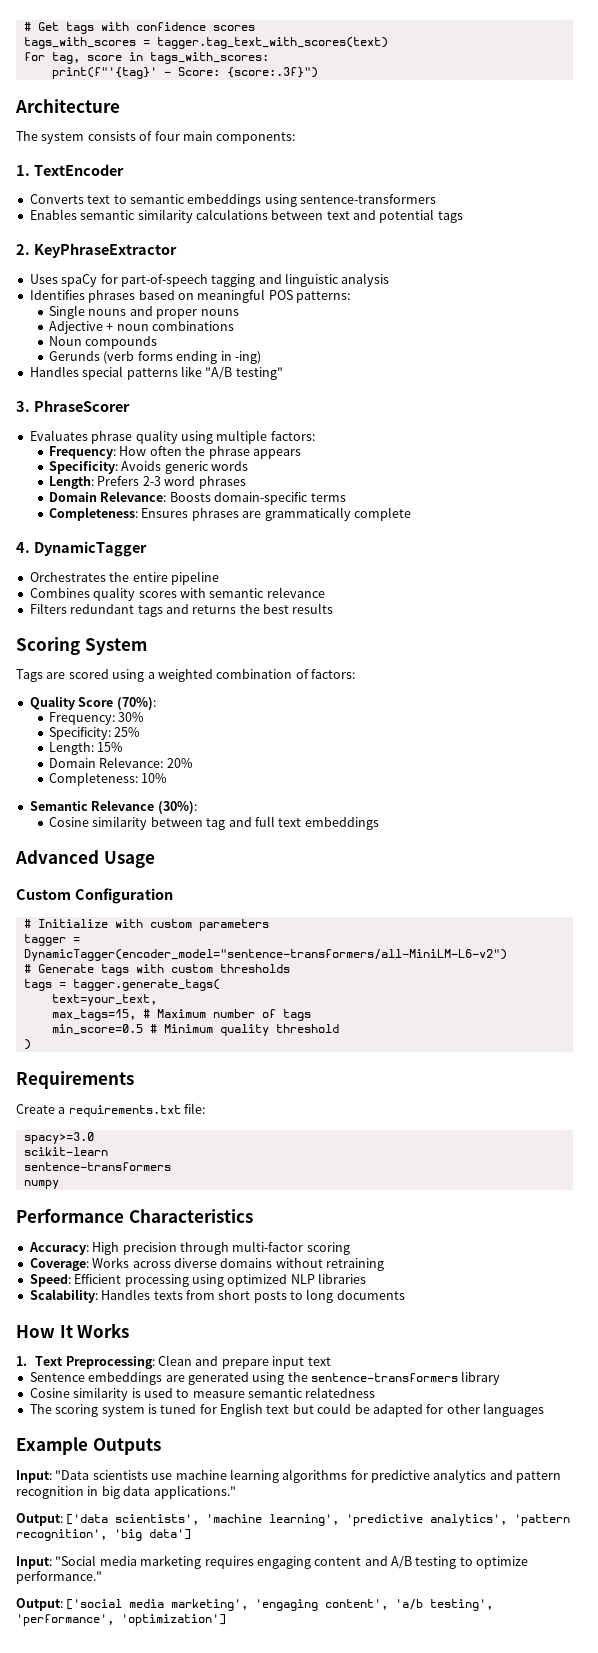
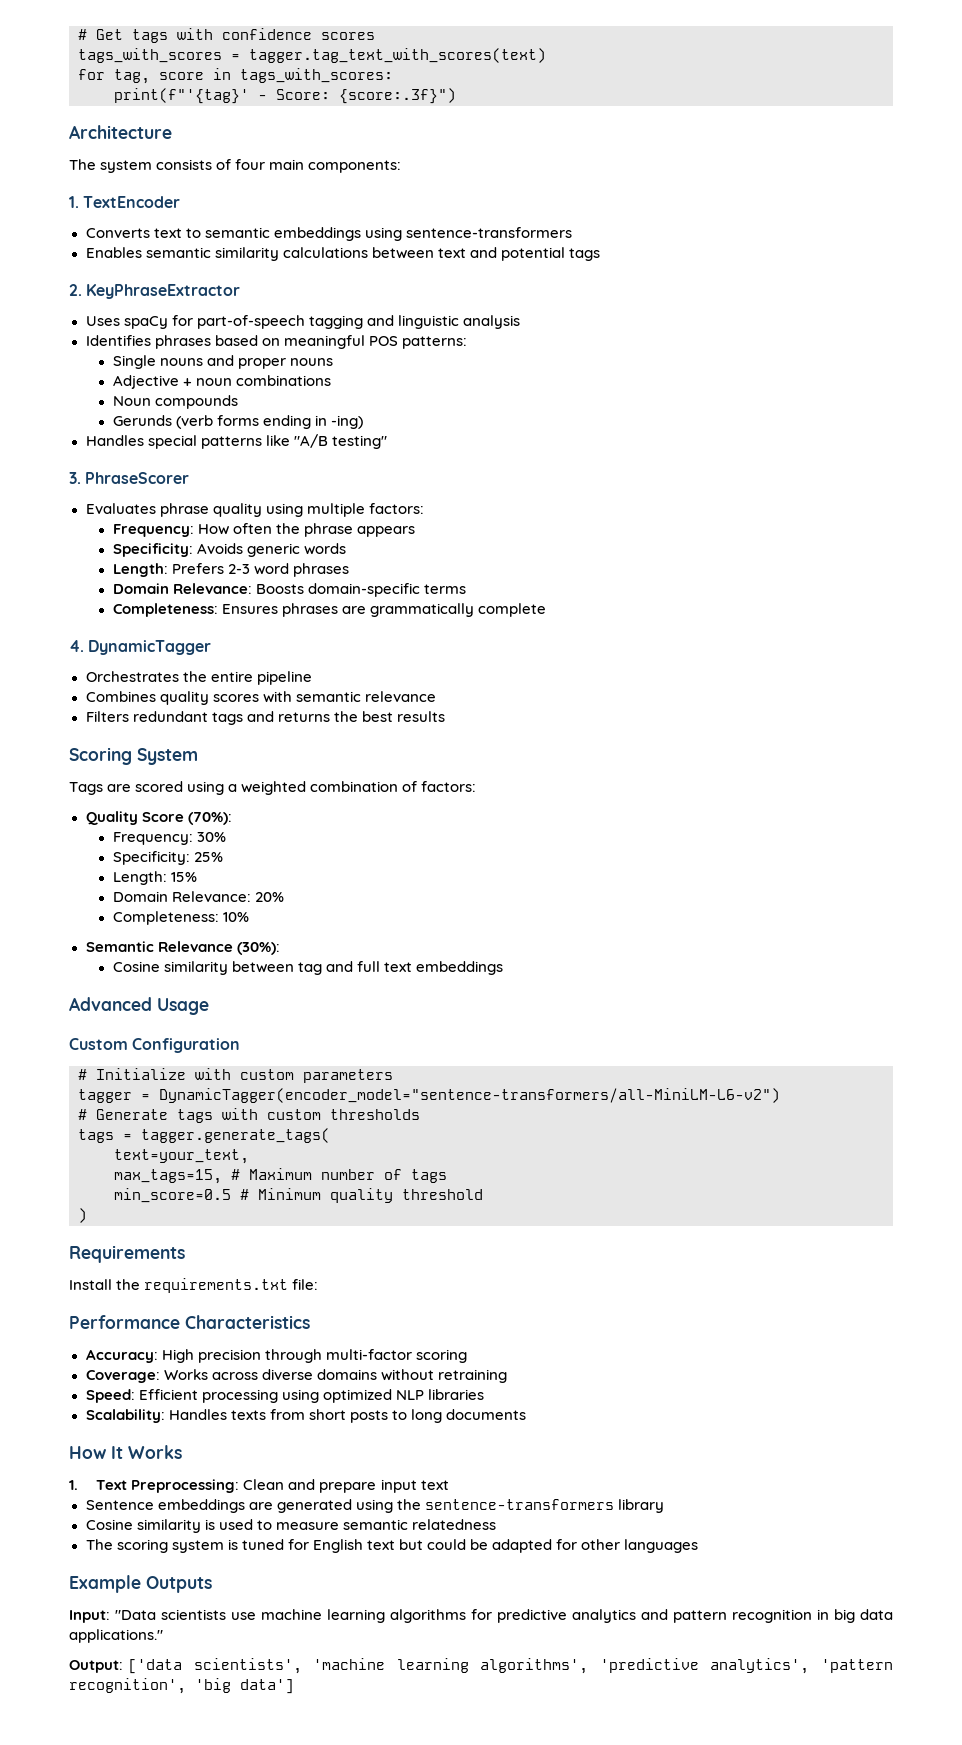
[16,1104,66,1114] Create a -> [69,1279,141,1290] Install the
[23,1132,94,1144] [23,1147,108,1156] [23,1162,171,1171] [23,1180,59,1189] // spacy>=3.0 // scikit-learn // sentence-transformers // numpy -> (319, 1284) none
[269,1514,340,1526] learning', -> [396,1658,589,1674] learning algorithms',
[16,1555,529,1569] [16,1571,102,1584] [16,1598,494,1611] [16,1614,226,1626] // Input: "Social media marketing requires engaging content and A/B testing to optimize performance." // Output: ['social media marketing', 'engaging content', 'a/b testing', 'performance', 'optimization'] -> (294, 1686) none

